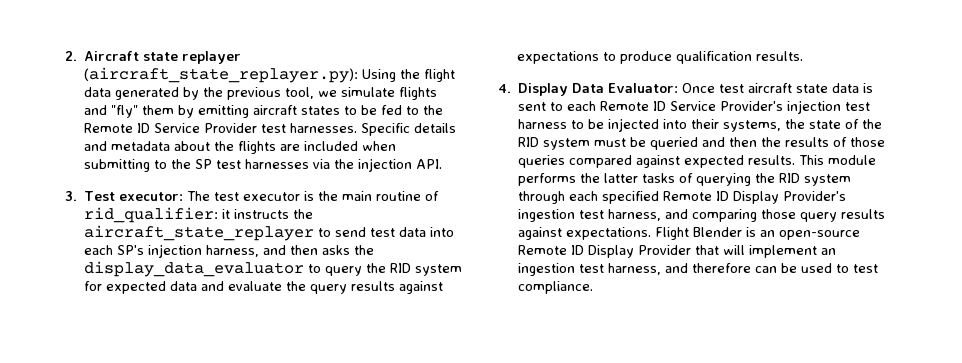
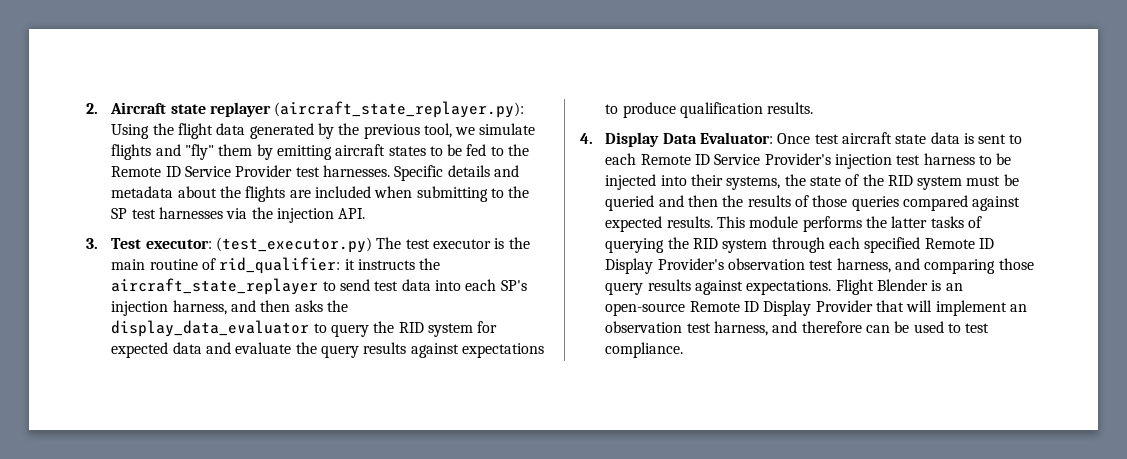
(184, 196) none -> [215,237,372,253] (test_executor.py)
[518,209,576,222] ingestion -> [727,258,805,270] observation
[518,263,576,276] ingestion -> [605,321,683,333] observation

